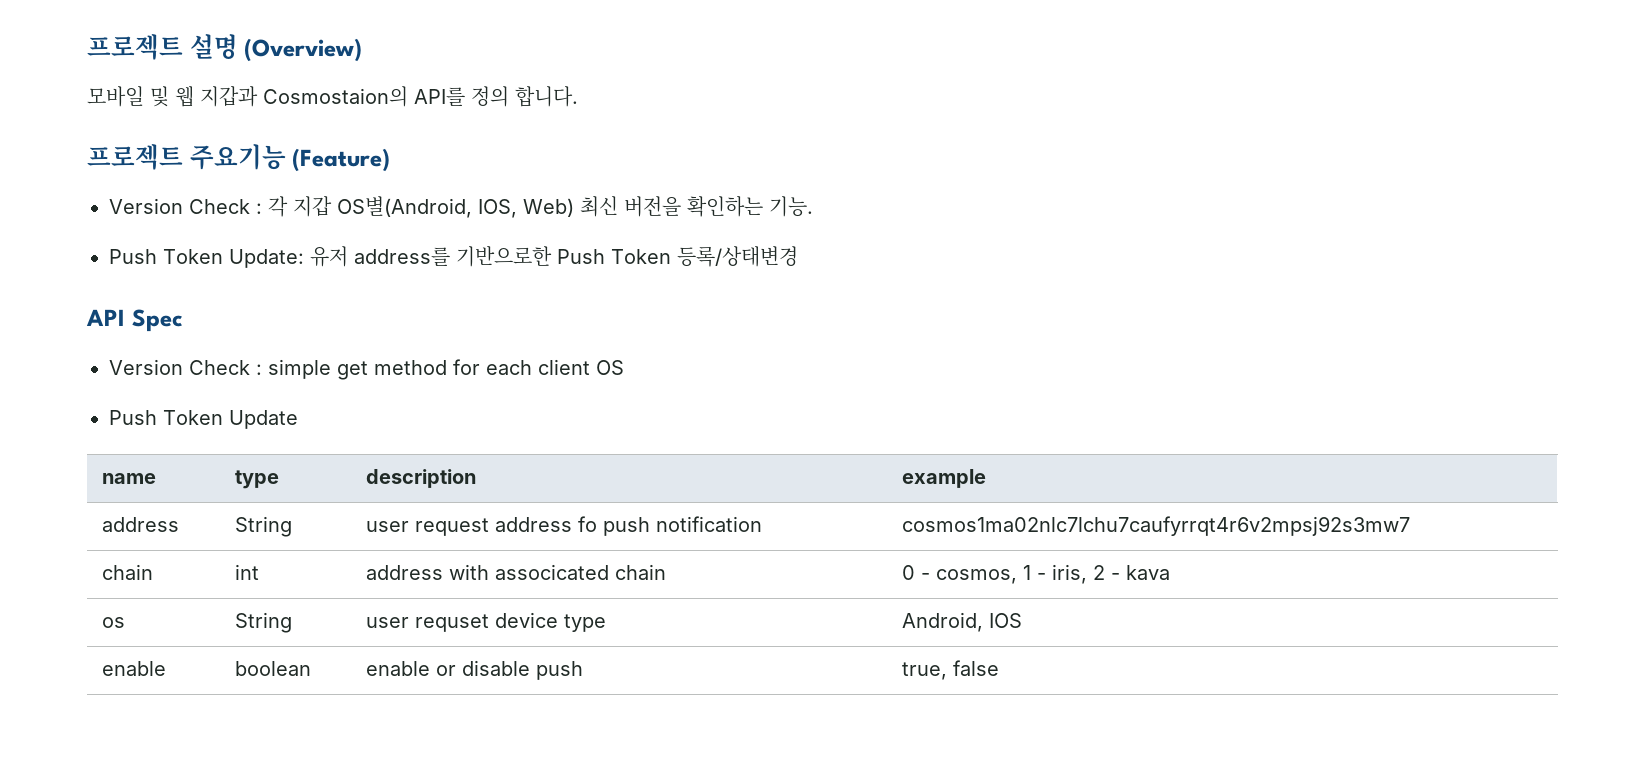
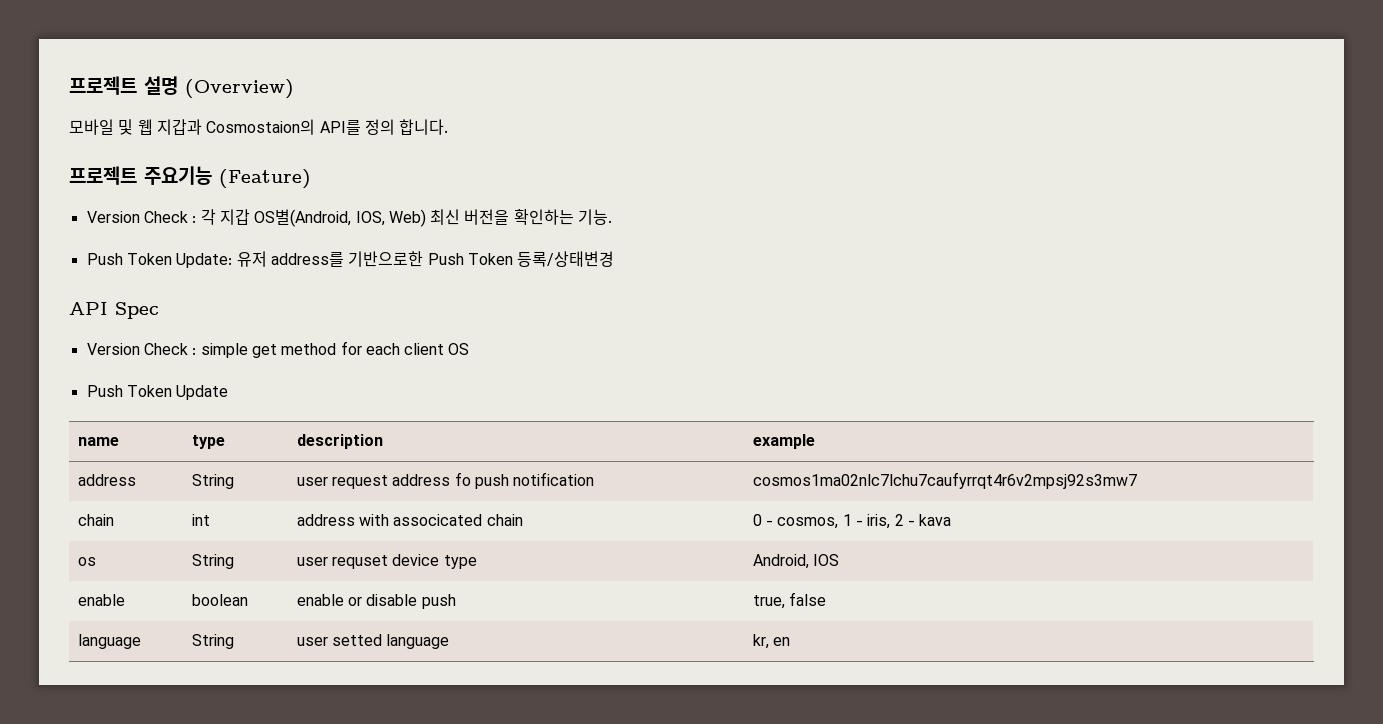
(999, 668) none -> [77,634,141,649] [191,634,234,649] [296,634,450,649] [752,634,790,649] // language | String | user setted language | kr, en

